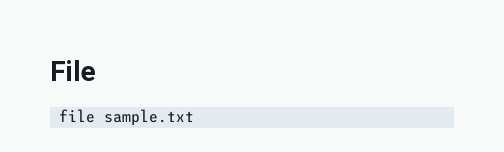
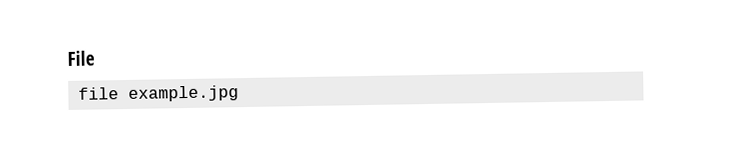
[104,109,195,126] sample.txt -> [128,85,240,102] example.jpg

